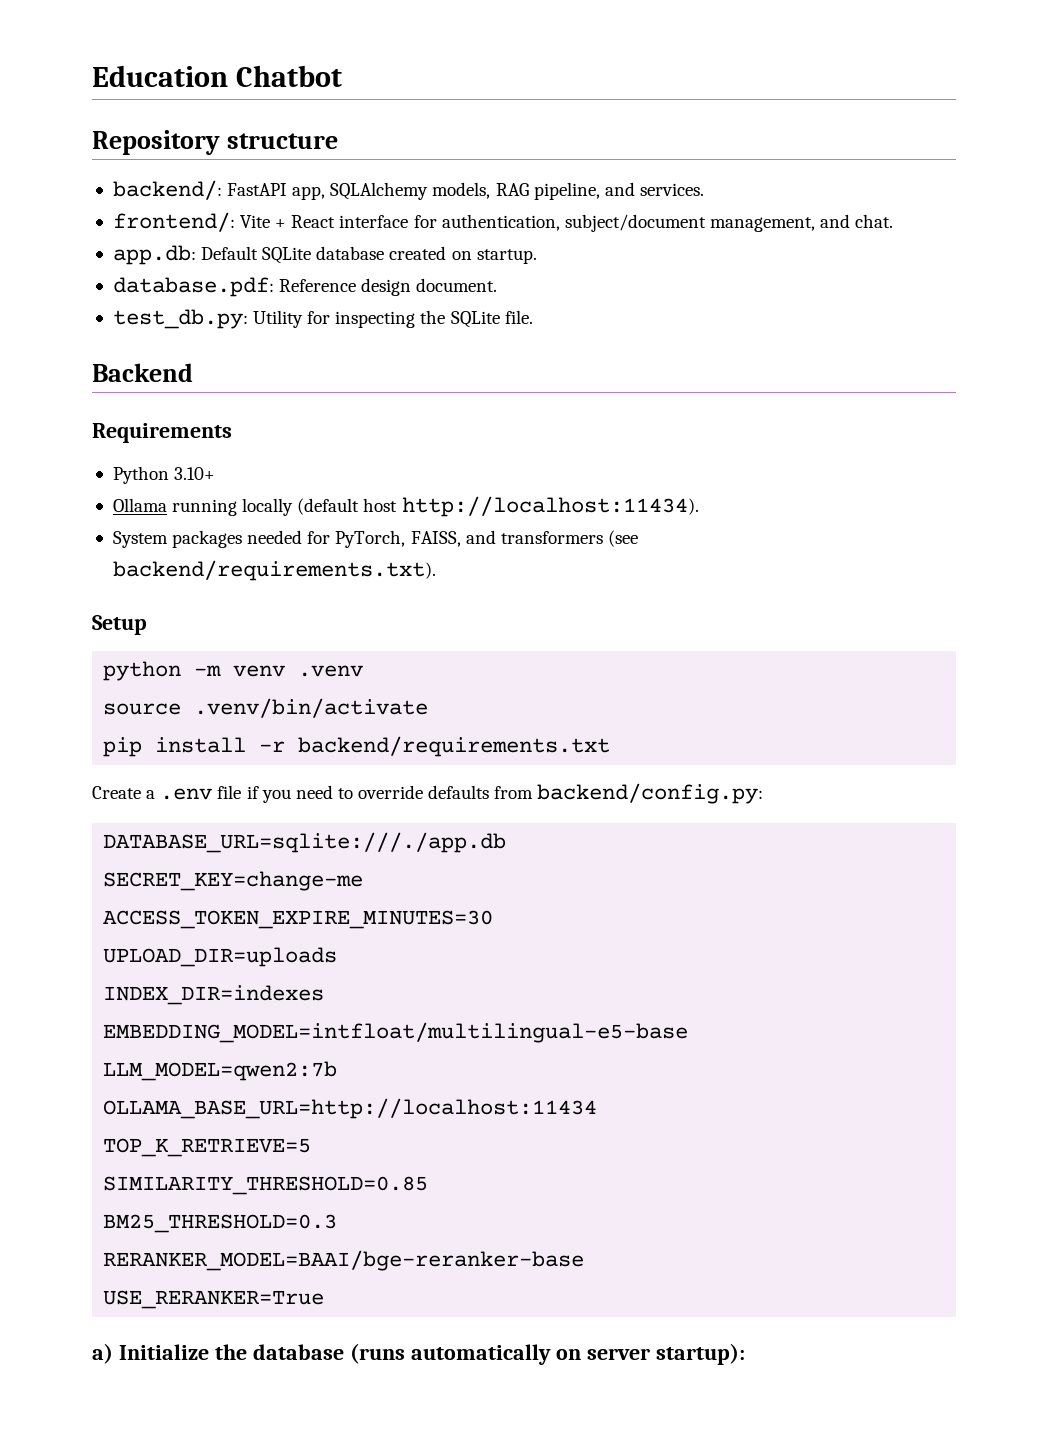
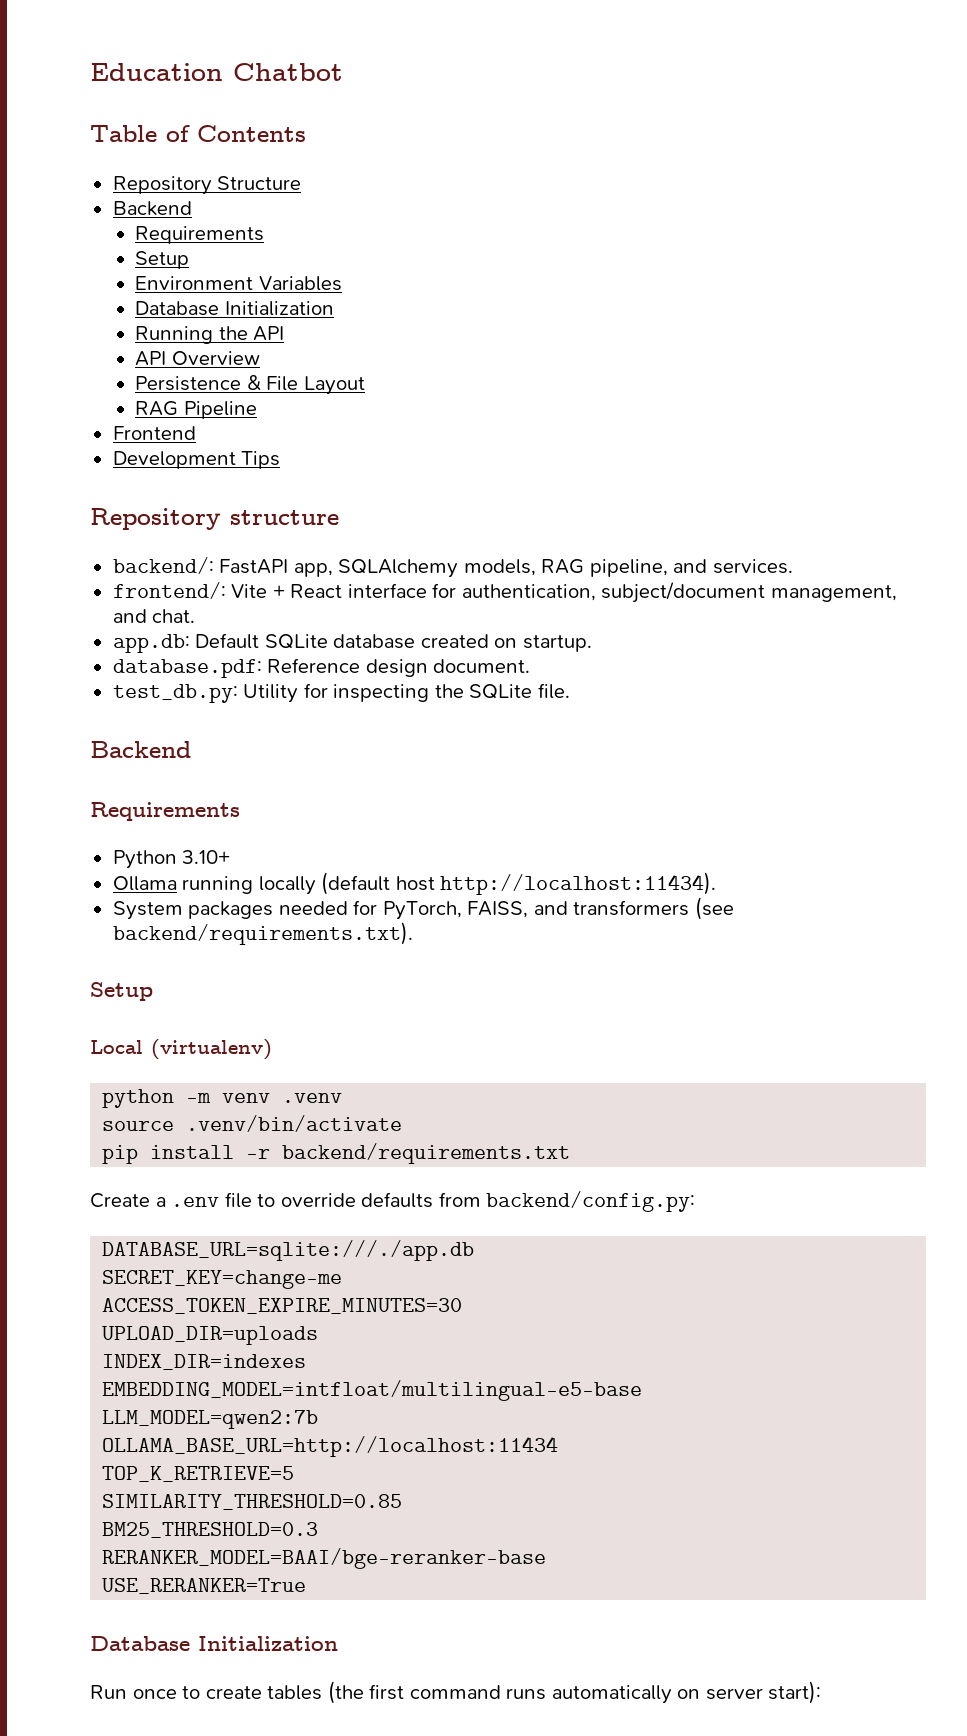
(342, 76) none -> [90,125,306,142] [112,176,302,195] [112,201,192,216] [135,226,265,244] [135,251,190,269] [135,276,342,291] [135,301,334,316] [135,326,285,344] [135,351,260,366] [135,375,365,395] [135,401,257,419] [112,426,196,440] [112,451,281,469] // Table of Contents // Repository Structure // Backend // Requirements // Setup // Environment Variables // Database Initialization // Running the API // API Overview // Persistence & File Layout // RAG Pipeline // Frontend // Development Tips
(147, 625) none -> [90,1039,272,1060] // Local (virtualenv)
[246,785,333,803] if you need -> (252, 1200) none
[92,1343,405,1364] a) Initialize the database (runs -> [90,1636,338,1651] [90,1681,547,1704] Database Initialization // Run once to create tables (the first command runs
[655,1343,745,1365] startup): -> [768,1681,822,1704] start):

